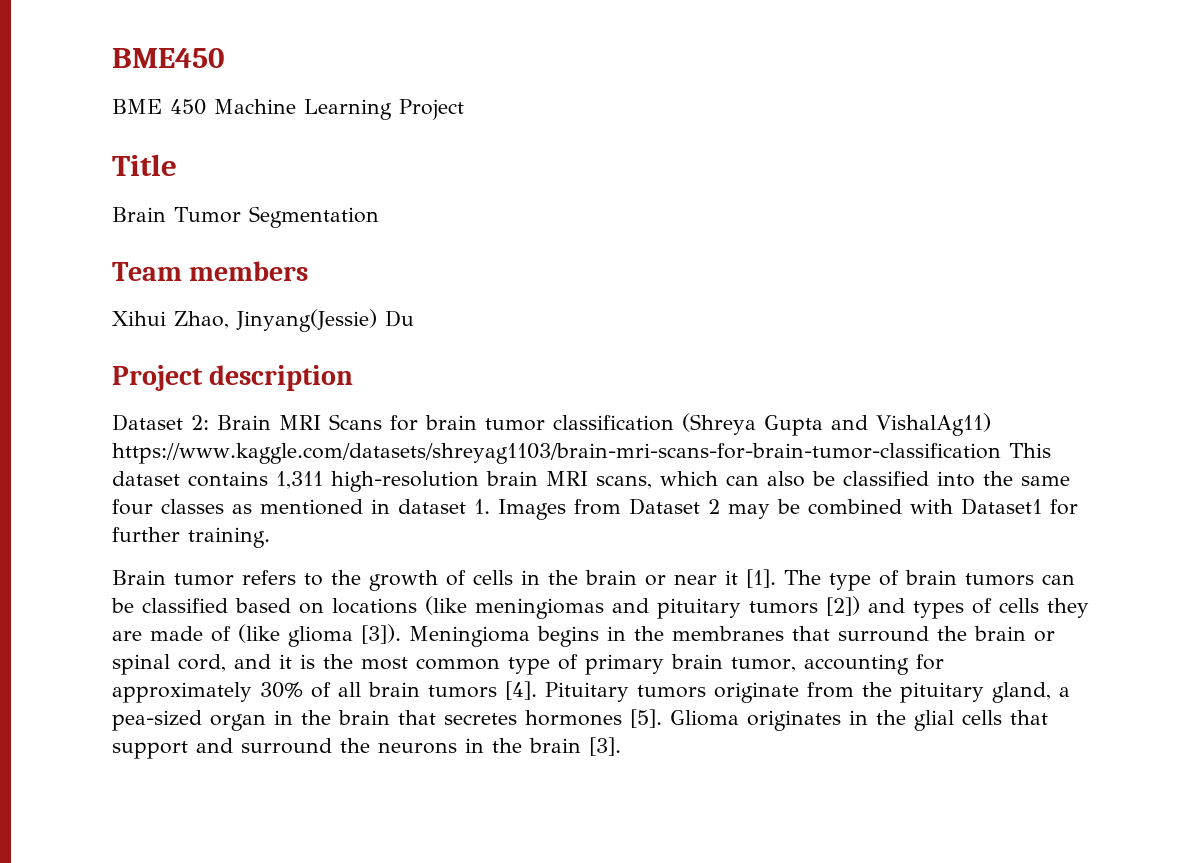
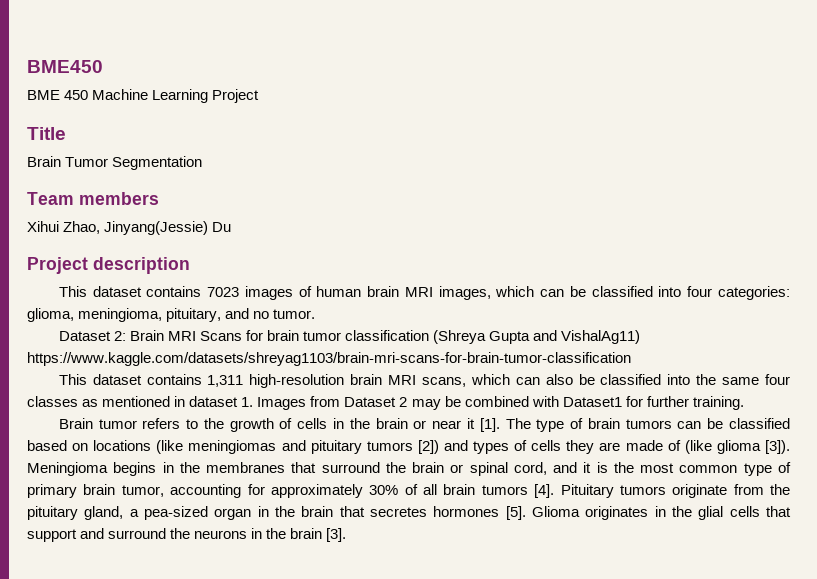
(354, 378) none -> [58,286,791,300] [27,308,316,322] // This dataset contains 7023 images of human brain MRI images, which can be classified into four categories: glioma, meningioma, pituitary, and no tumor.
(1001, 453) none -> (631, 359) //

